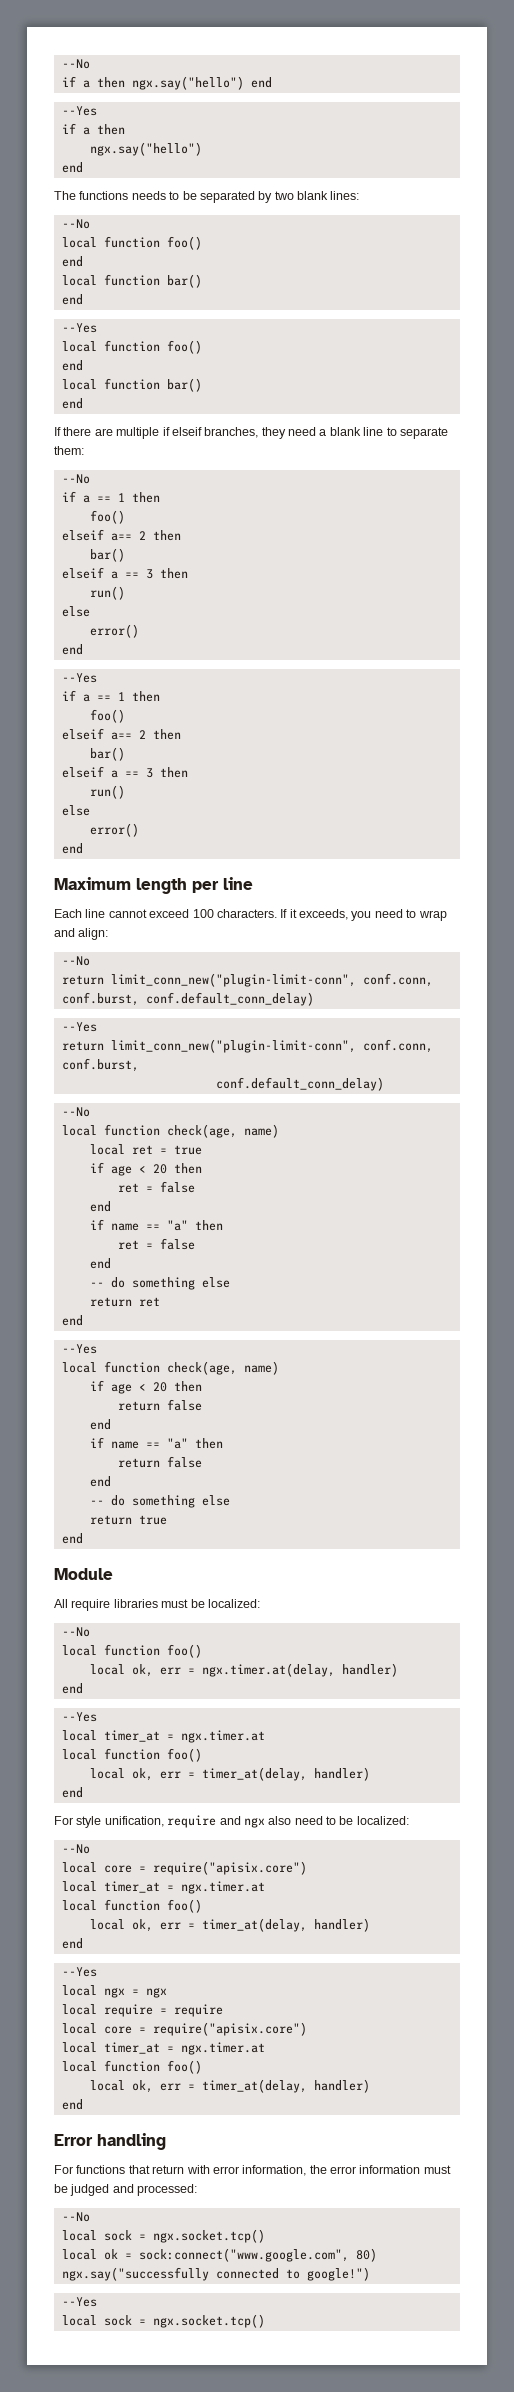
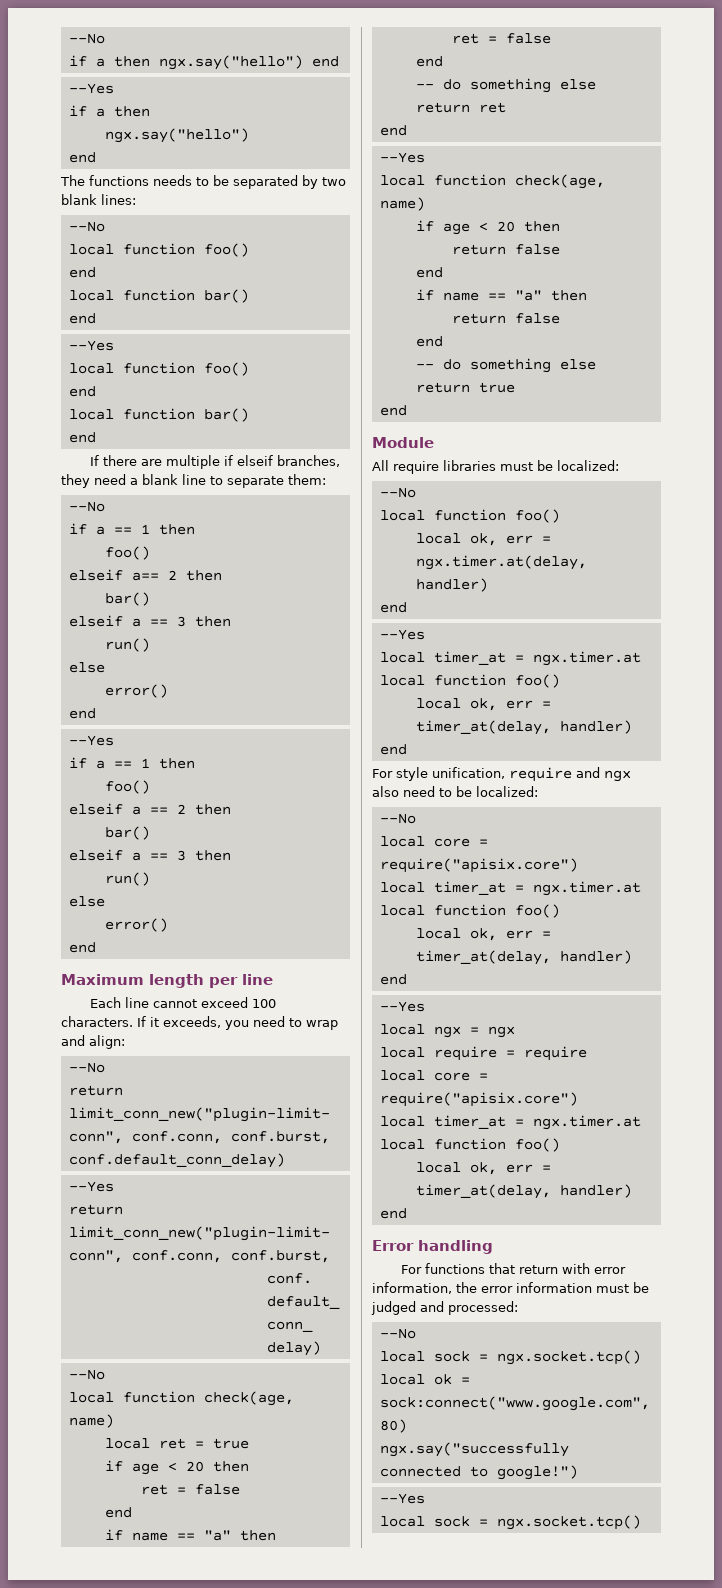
[110,732,132,740] a== -> [131,806,168,815] a ==

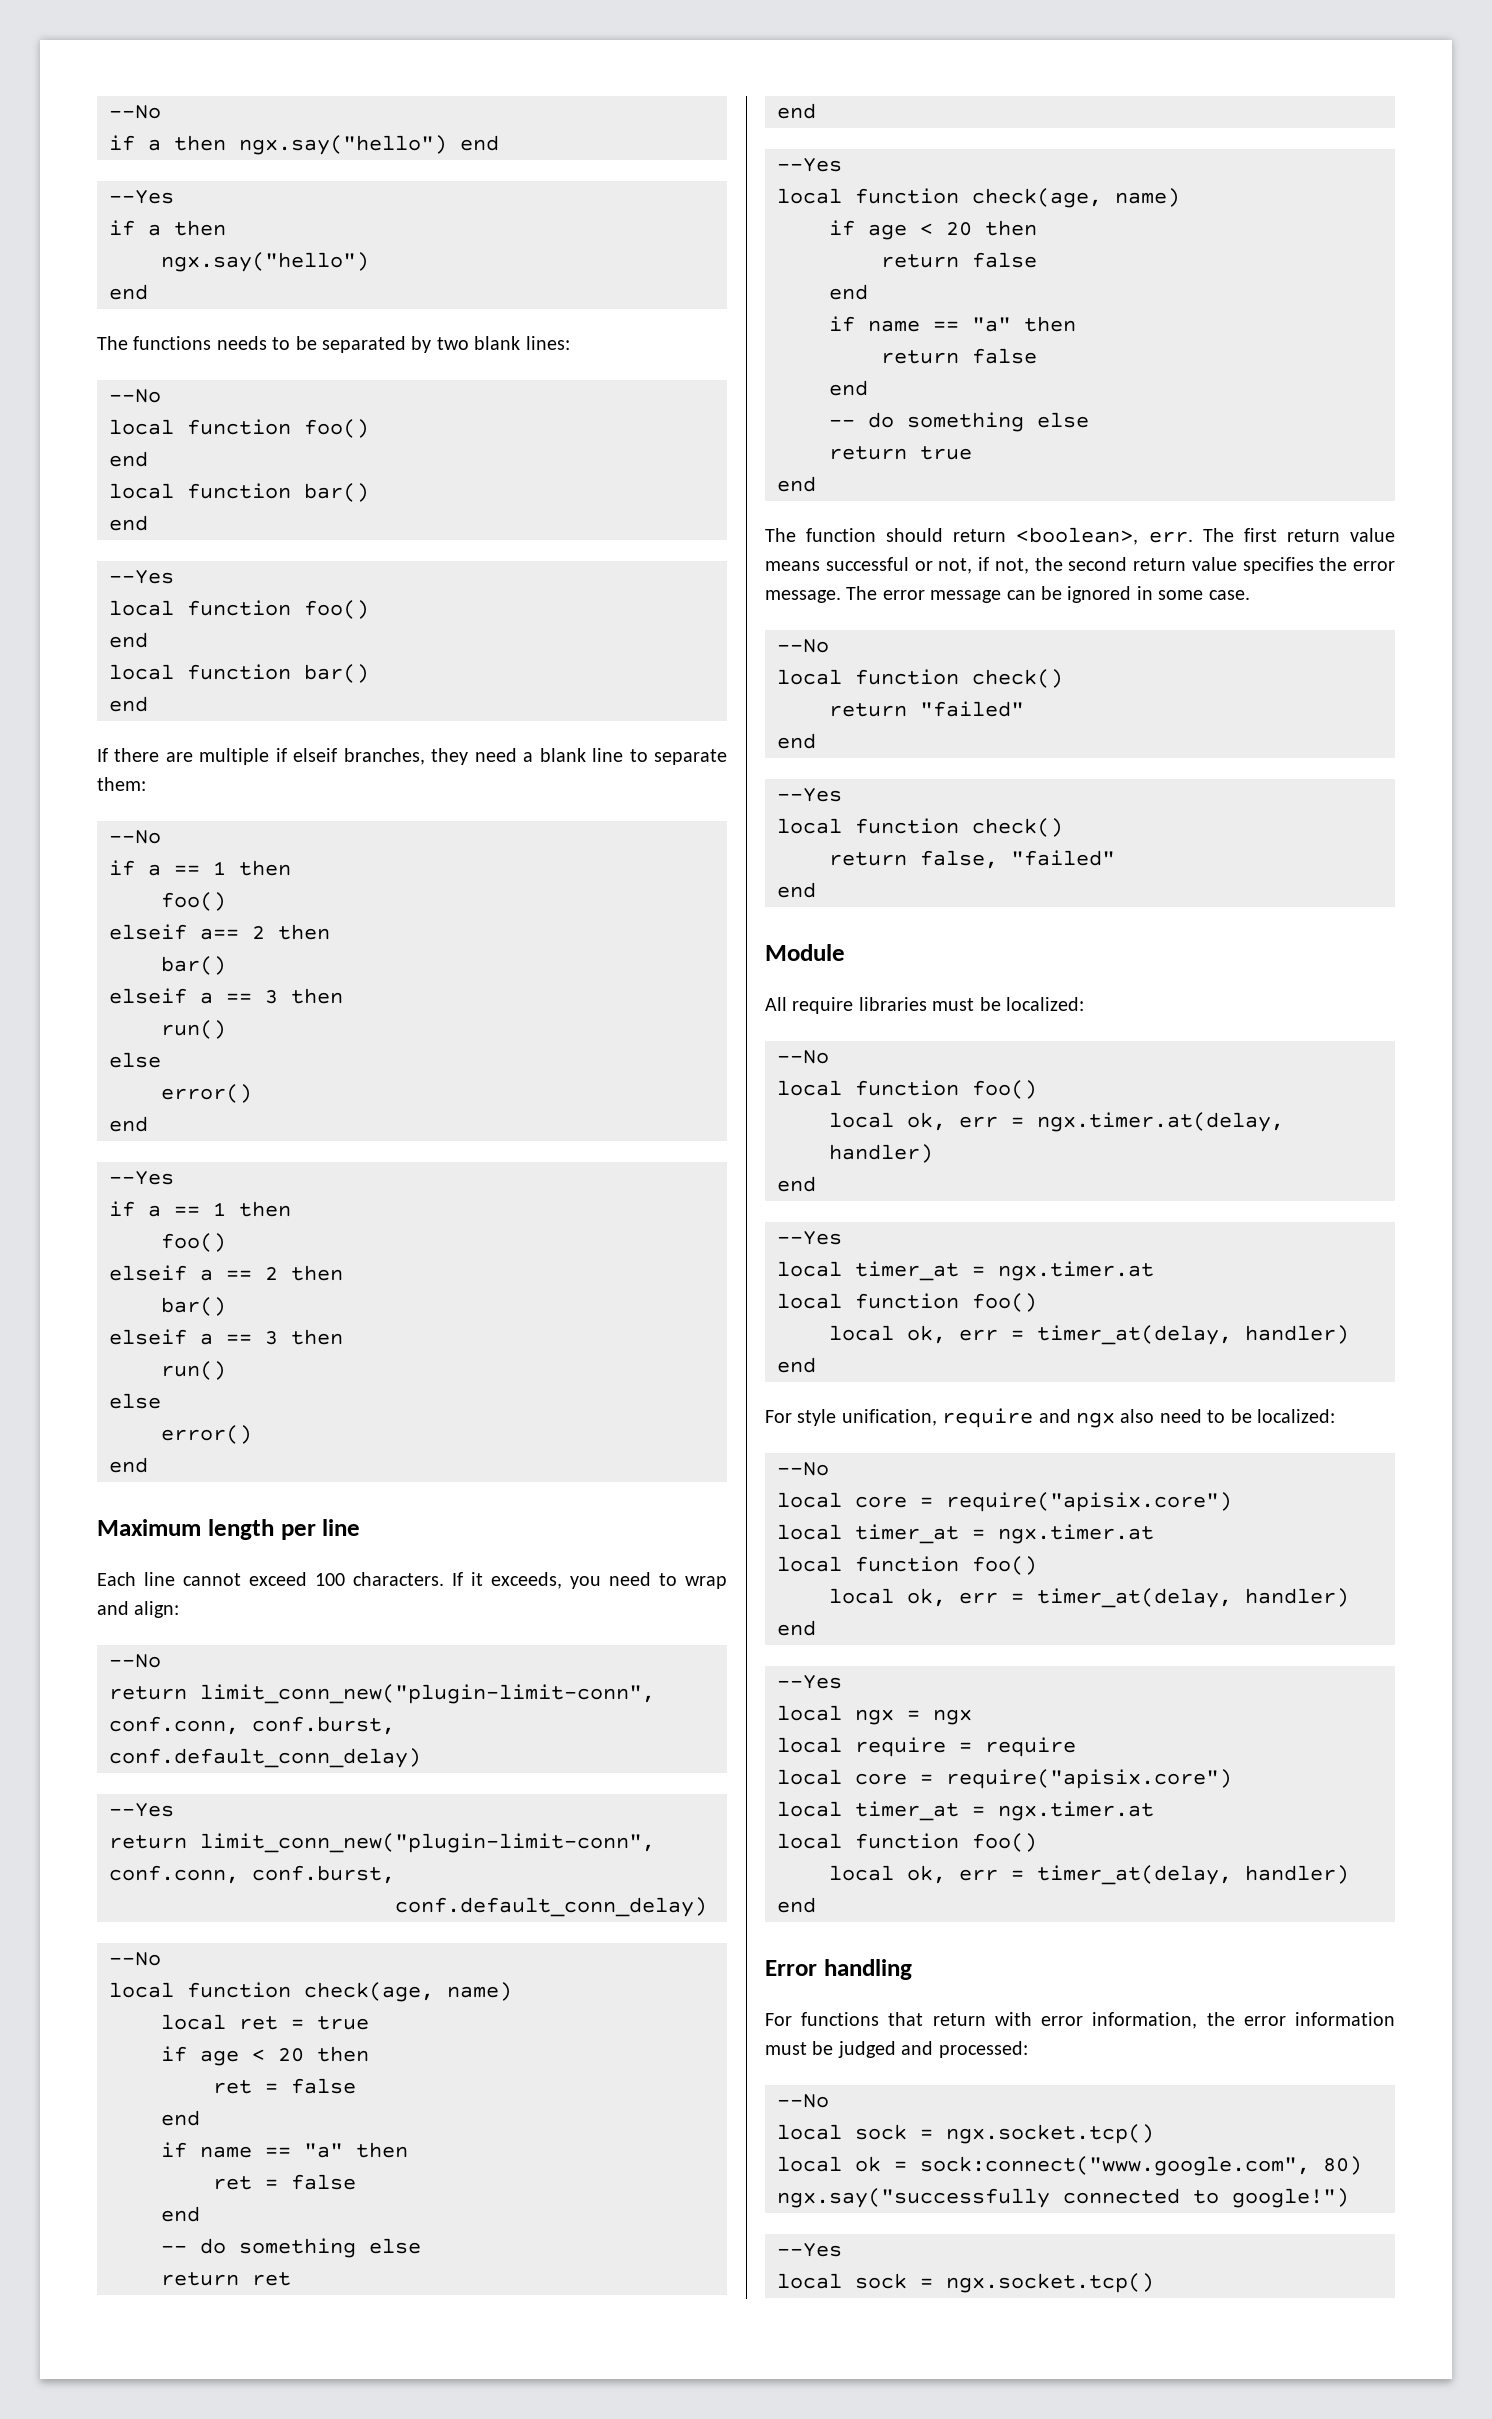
(407, 410) none -> [765,527,1395,545] [765,557,1395,574] [765,586,1250,603] [777,639,829,653] [777,669,1063,688] [829,701,1024,717] [777,733,816,749] [777,788,842,802] [777,818,1063,837] [829,850,1115,869] [777,882,816,898] // The function should return <boolean>, err. The first return value means successful or not, if not, the second return value specifies the error message. The error message can be ignored in some case. // --No // local function check() // return "failed" // end // --Yes // local function check() // return false, "failed" // end

